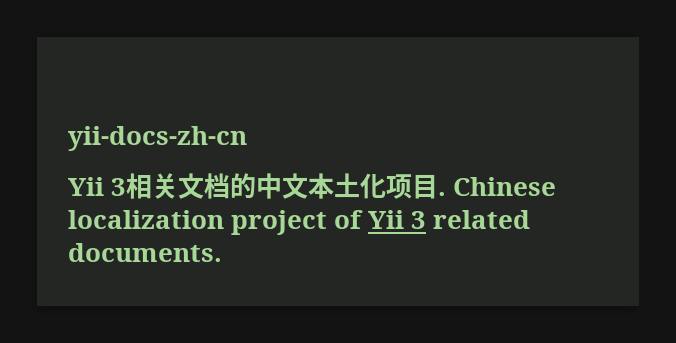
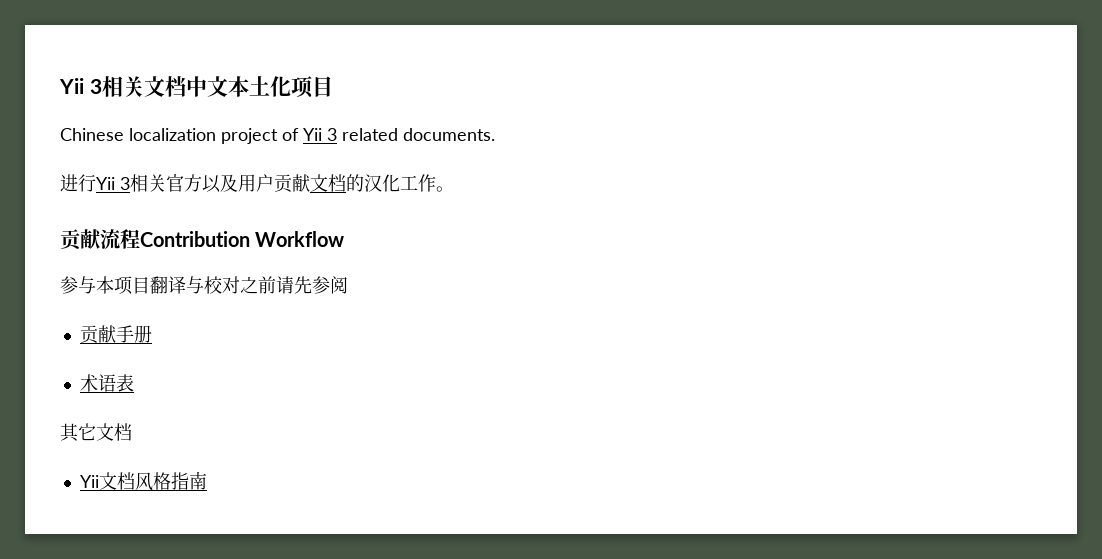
[68,126,247,151] yii-docs-zh-cn // -> (59, 86) none
[230,173,257,199] 的 -> (186, 86) none
[438,192,447,196] . -> (333, 86) //
(222, 252) none -> [60,174,454,193] [60,229,345,251] [60,276,348,295] [79,325,152,344] [79,374,134,392] [60,423,132,442] [79,471,207,491] // 进行Yii 3相关官方以及用户贡献文档的汉化工作。 // 贡献流程Contribution Workflow // 参与本项目翻译与校对之前请先参阅 // 贡献手册 // 术语表 // 其它文档 // Yii文档风格指南

